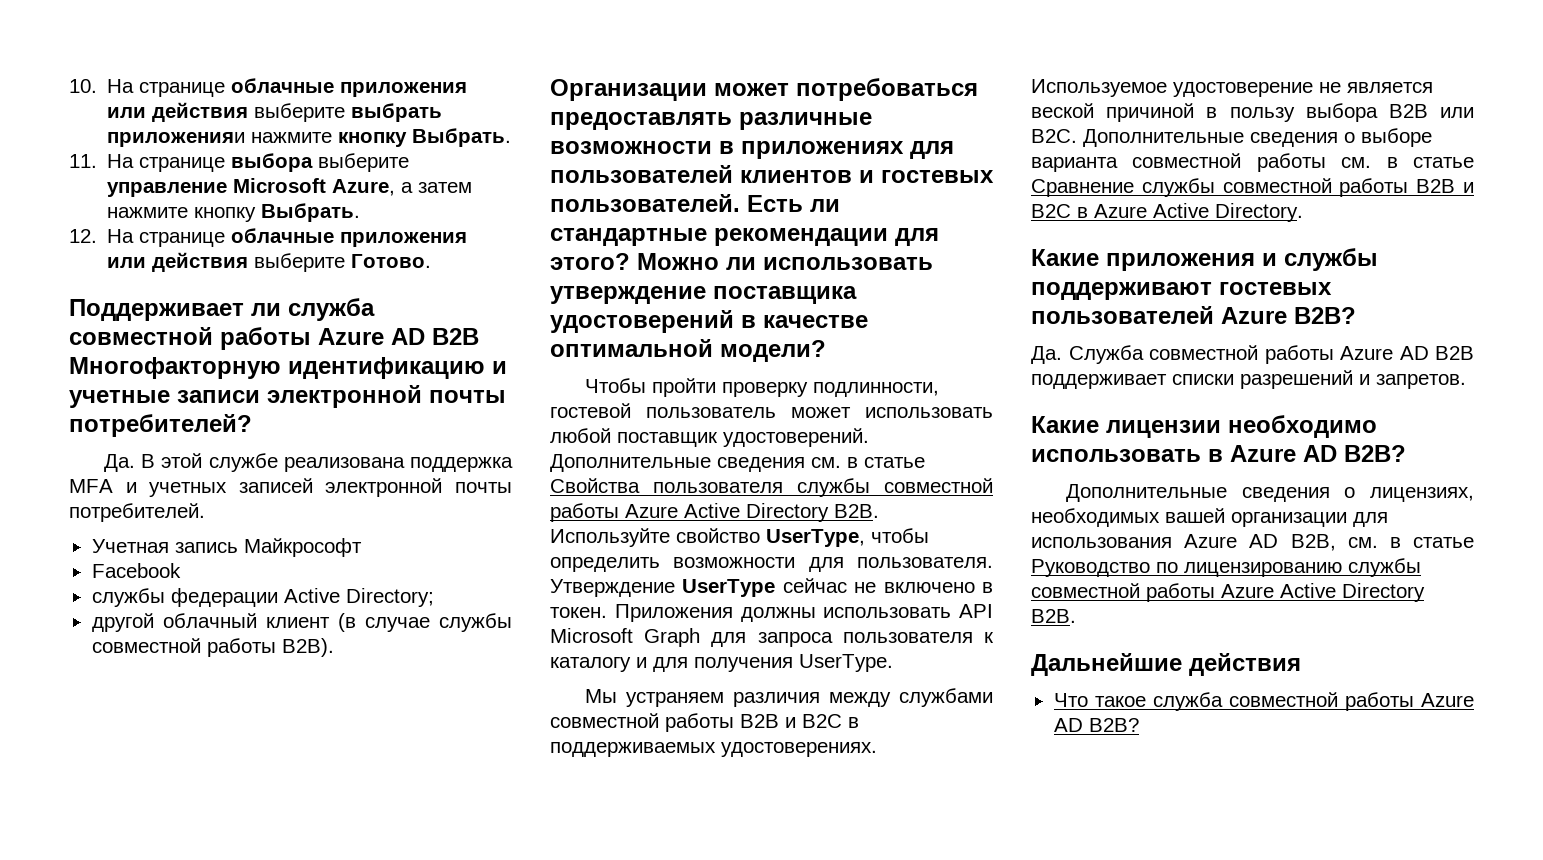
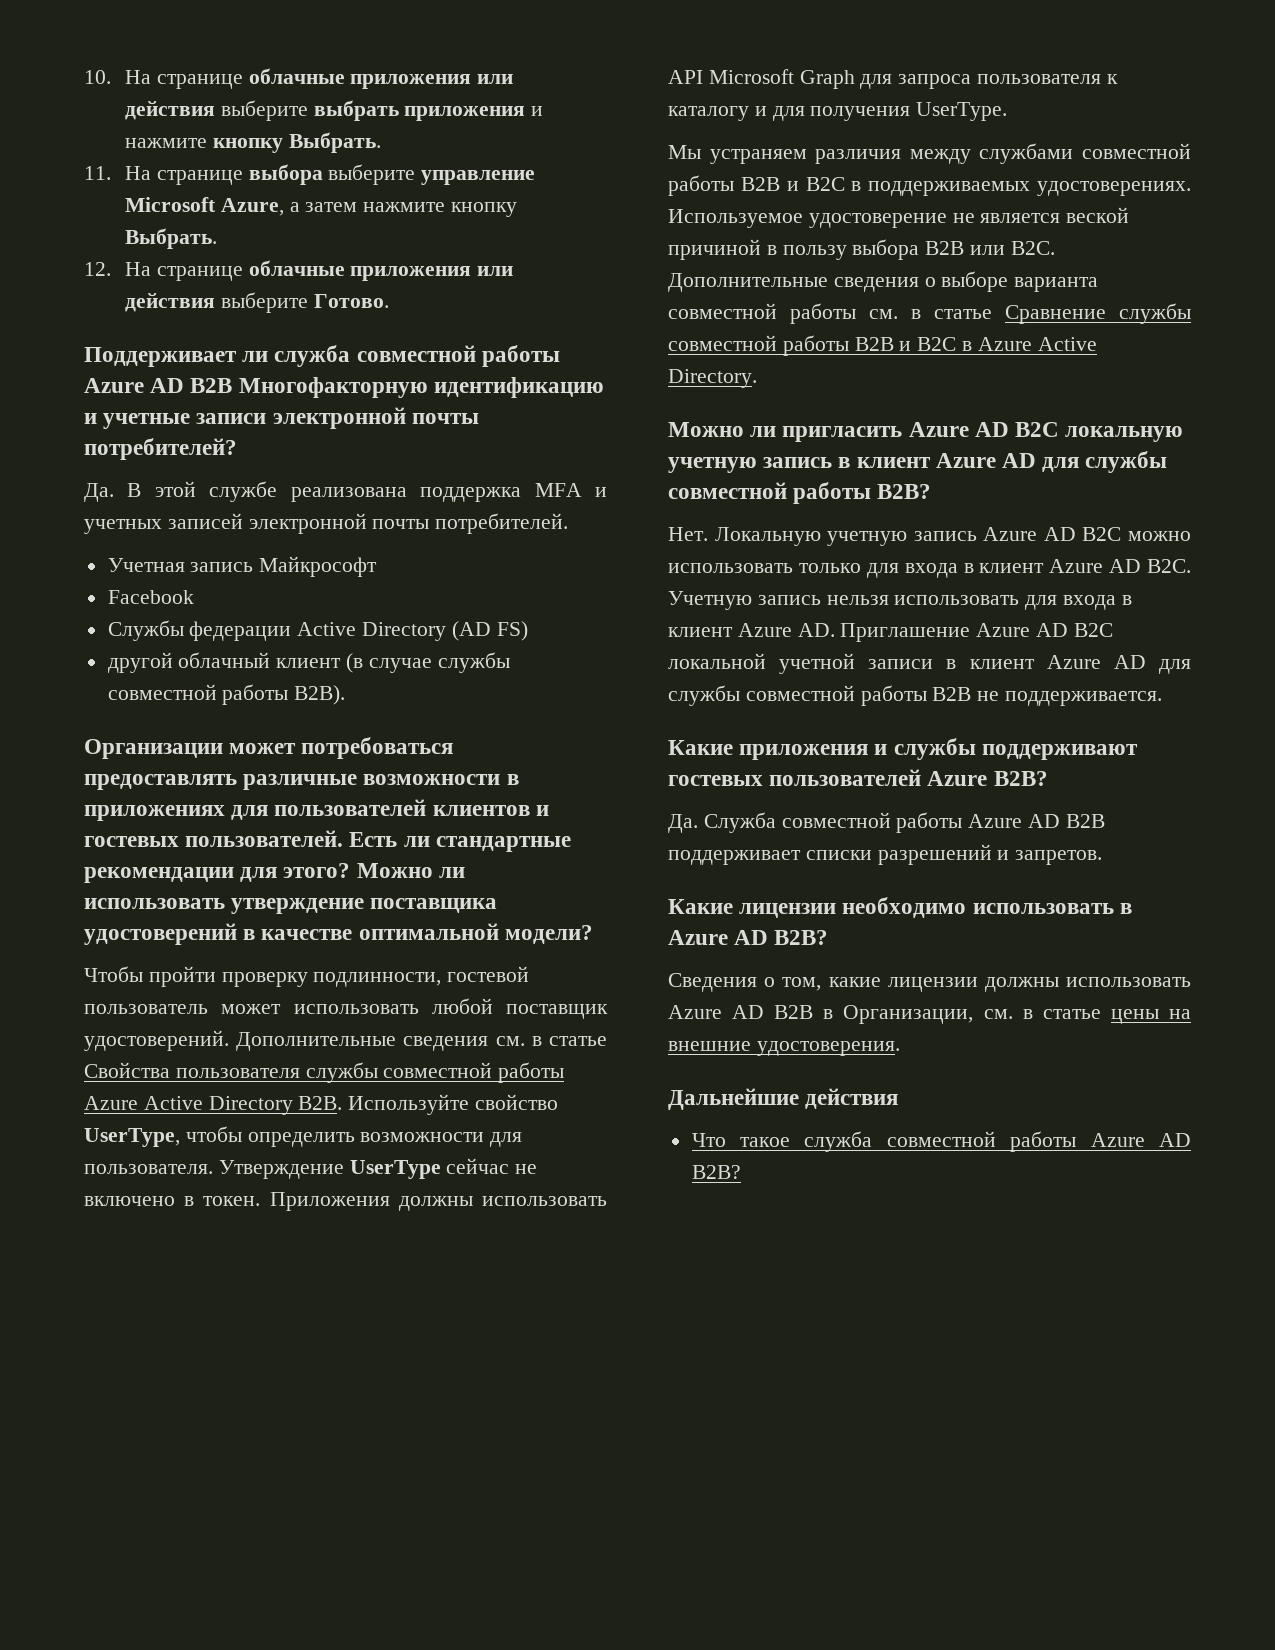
[107,132,246,147] приложенияи -> [404,106,544,121] приложения и
[91,588,165,607] службы -> [107,620,184,641] Службы
[345,588,434,607] Directory; -> [362,621,528,641] Directory (AD FS)
(1303, 212) none -> [668,422,1184,442] [668,451,1168,473] [668,482,932,504] [668,527,1191,546] [668,559,1191,578] [668,591,1132,610] [668,623,1113,642] [668,653,1191,674] [668,685,1163,706] // Можно ли пригласить Azure AD B2C локальную учетную запись в клиент Azure AD для службы совместной работы B2B? // Нет. Локальную учетную запись Azure AD B2C можно использовать только для входа в клиент Azure AD B2C. Учетную запись нельзя использовать для входа в клиент Azure AD. Приглашение Azure AD B2C локальной учетной записи в клиент Azure AD для службы совместной работы B2B не поддерживается.
[1065,484,1474,502] [1031,508,1388,527] [1031,534,1474,551] [1031,558,1421,577] [1031,583,1425,602] [1031,609,1076,623] Дополнительные сведения о лицензиях, необходимых вашей организации для использования Azure AD B2B, см. в статье Руководство по лицензированию службы совместной работы Azure Active Directory B2B. -> [668,973,1191,992] [668,1005,1191,1024] [668,1041,900,1056] Сведения о том, какие лицензии должны использовать Azure AD B2B в Организации, см. в статье цены на внешние удостоверения.

